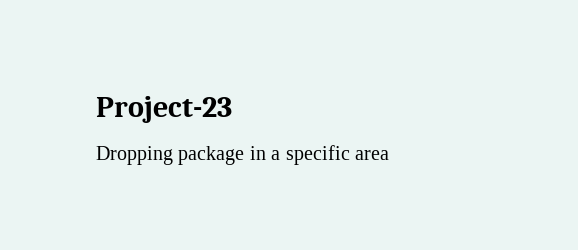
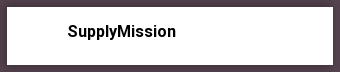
[96,96,232,123] [96,145,389,165] Project-23 // Dropping package in a specific area -> [67,25,176,40] SupplyMission

